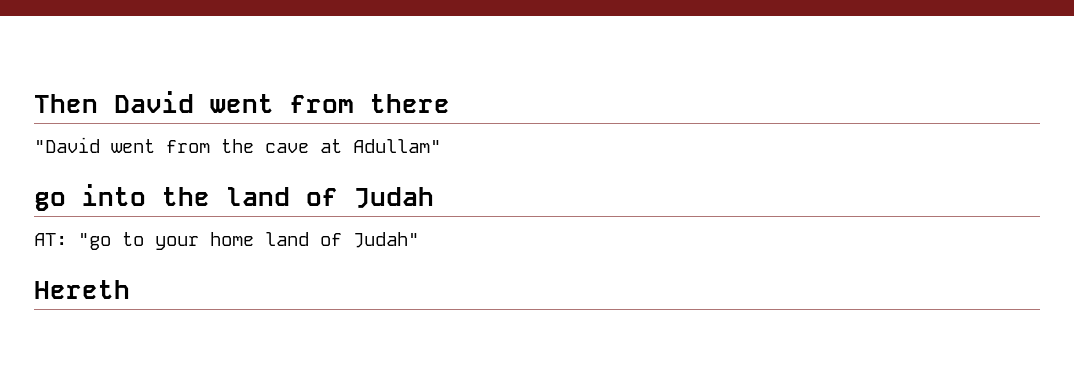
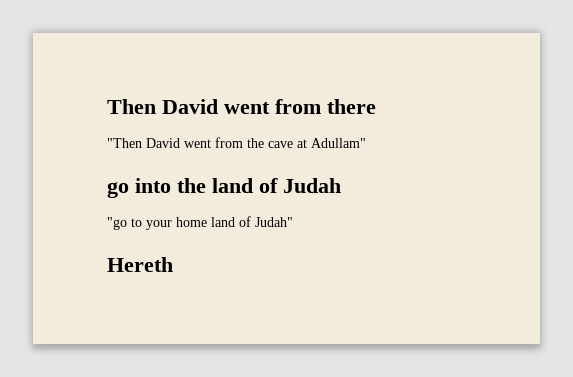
[34,137,100,153] "David -> [107,138,180,148] "Then David
[34,233,67,246] AT: -> (341, 185) none

